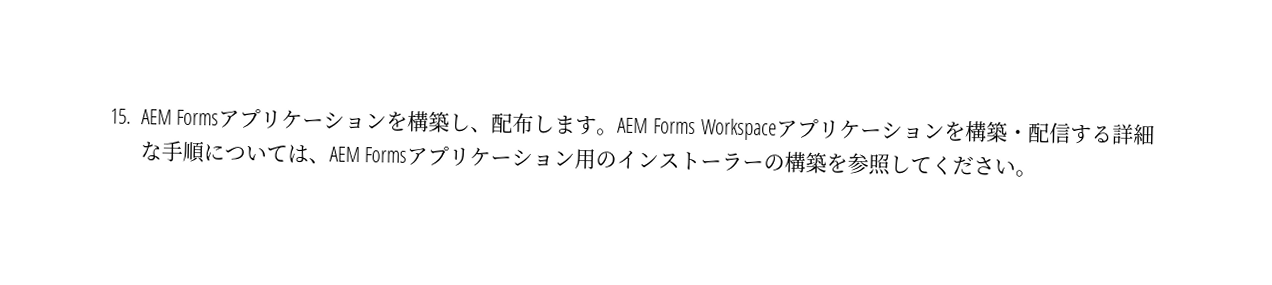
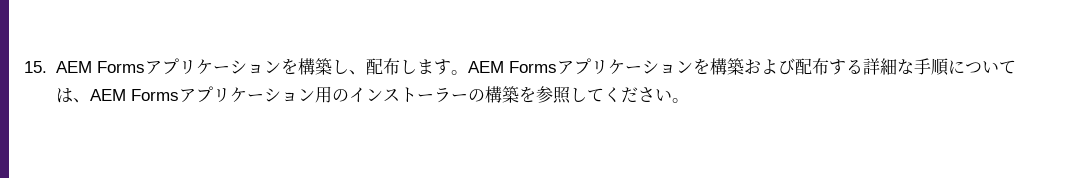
[700,118,1071,144] Workspaceアプリケーションを構築・配信 -> [556,58,829,75] アプリケーションを構築および配布

